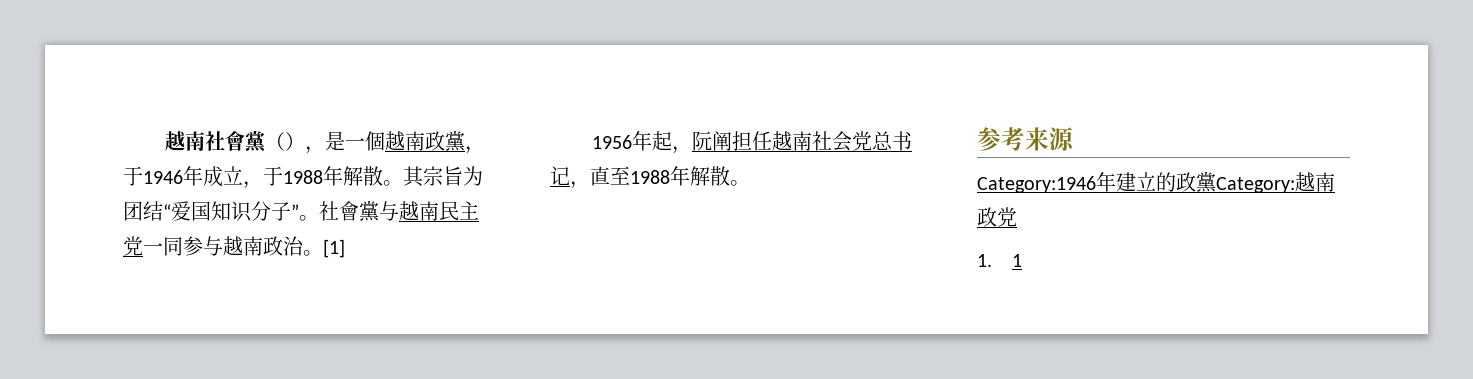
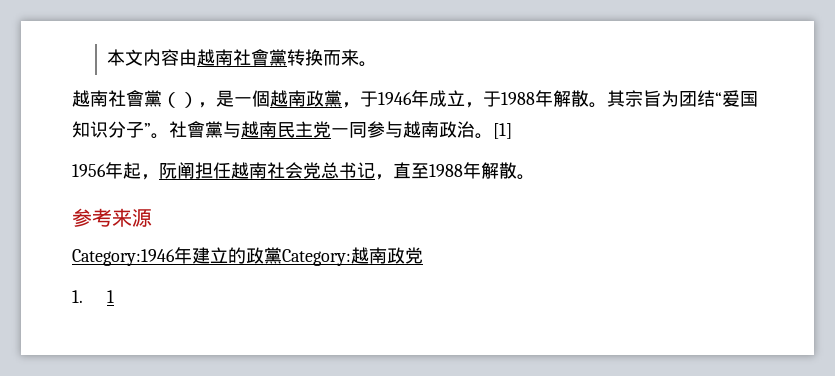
(164, 141) none -> [106,49,377,67] 本文内容由越南社會黨转换而来。 //

